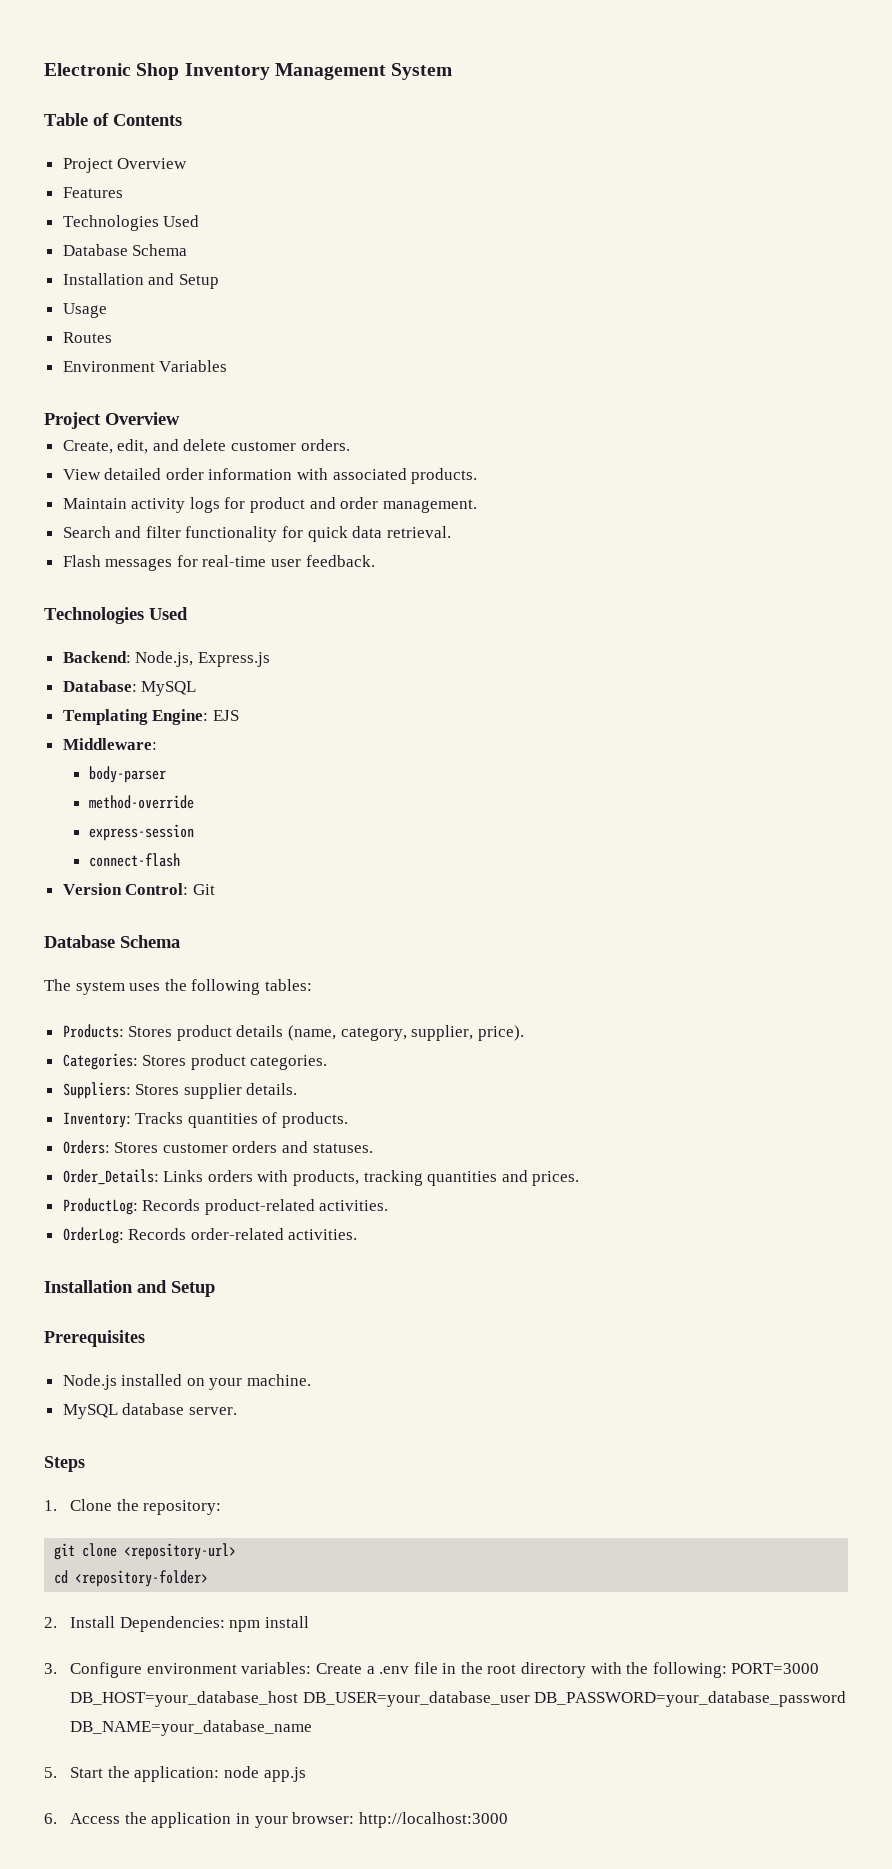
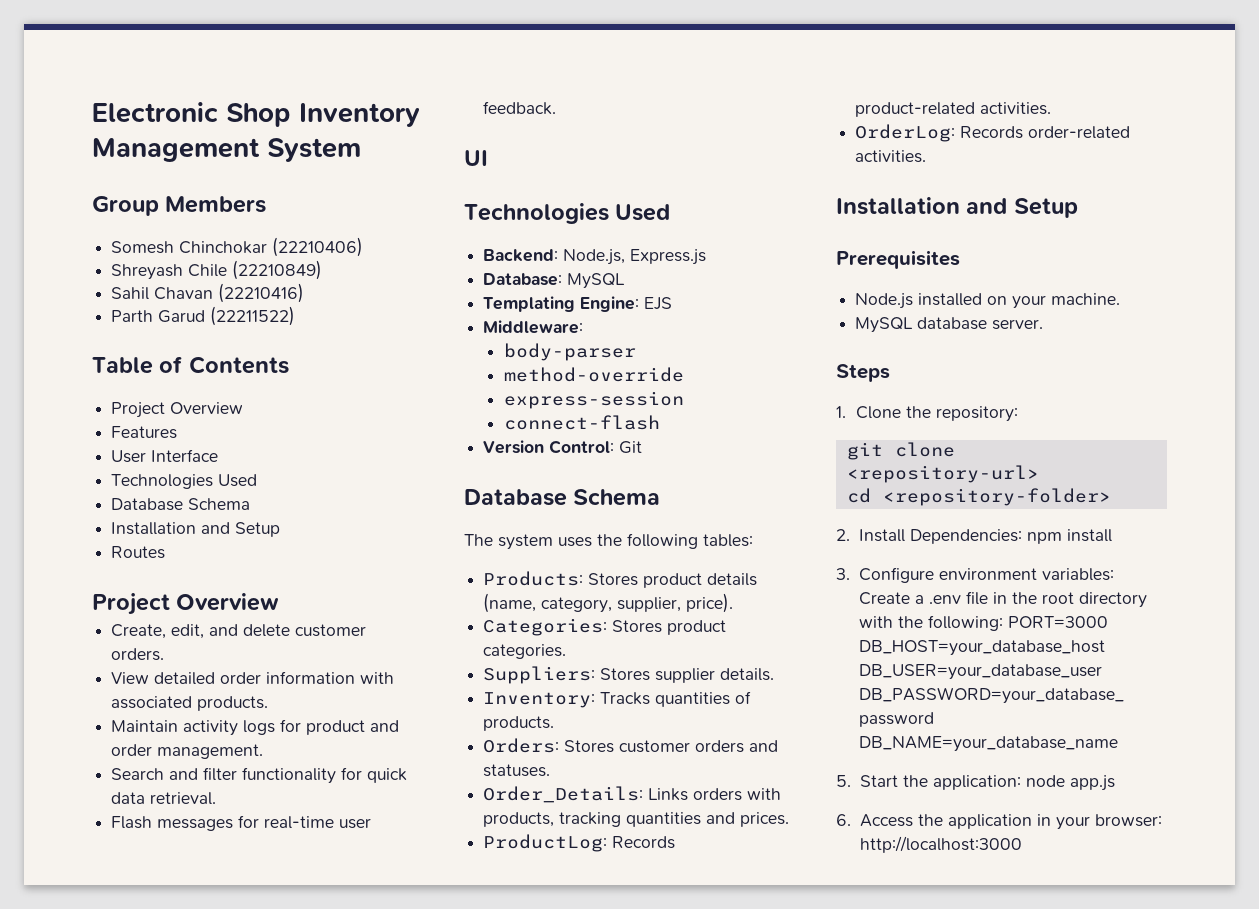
(453, 71) none -> [92,196,267,216] [111,237,364,257] [111,260,323,280] [111,283,305,303] [111,306,296,326] // Group Members // Somesh Chinchokar (22210406) // Shreyash Chile (22210849) // Sahil Chavan (22210416) // Parth Garud (22211522)
(123, 192) none -> [111,449,219,463] // User Interface
[62,303,107,318] // Usage -> (281, 529) none
[62,360,228,372] // Environment Variables -> (166, 552) none
(375, 561) none -> [464,150,488,166] // UI

